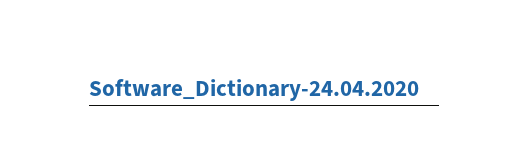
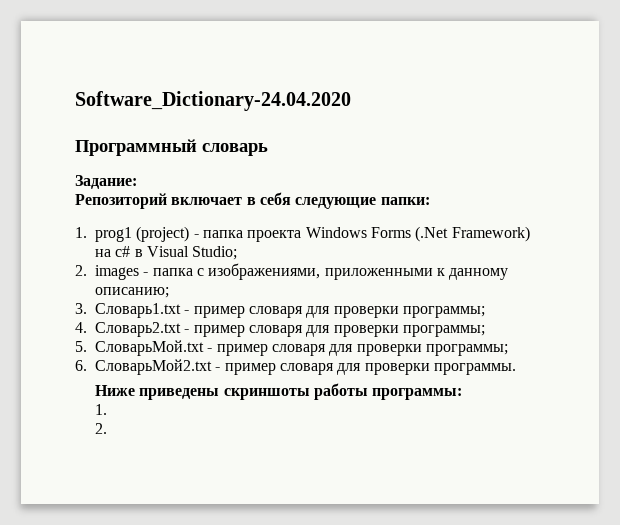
(419, 90) none -> [75,139,268,156] [75,175,137,189] [75,192,430,209] [75,226,530,242] [95,246,238,260] [75,263,509,280] [95,287,170,298] [75,303,485,318] [75,322,485,337] [75,340,508,356] [75,359,516,375] [95,383,463,400] [95,404,108,415] [95,423,108,434] // Программный словарь // Задание: // Репозиторий включает в себя следующие папки: // 1. prog1 (project) - папка проекта Windows Forms (.Net Framework) на c# в Visual Studio; // 2. images - папка с изображениями, приложенными к данному описанию; // 3. Словарь1.txt - пример словаря для проверки программы; // 4. Словарь2.txt - пример словаря для проверки программы; // 5. СловарьМой.txt - пример словаря для проверки программы; // 6. СловарьМой2.txt - пример словаря для проверки программы. // Ниже приведены скриншоты работы программы: // 1. // 2.

